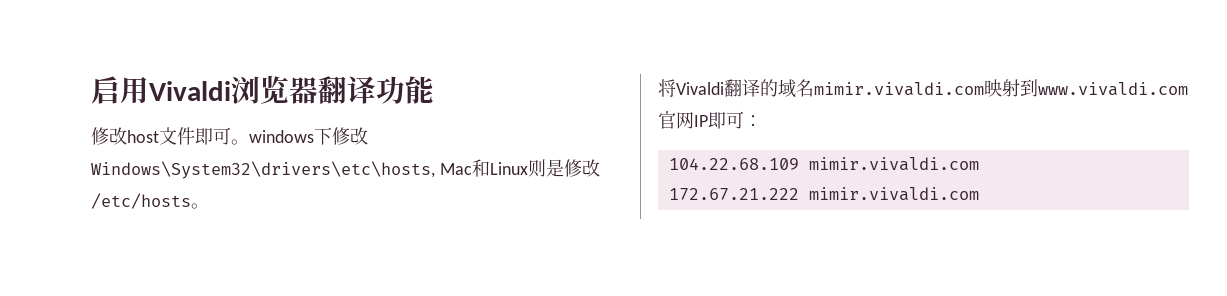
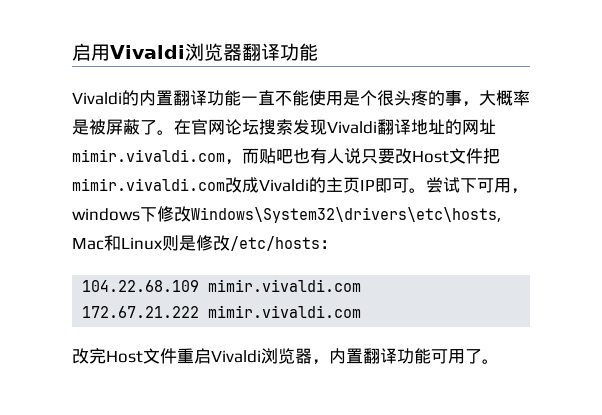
[91,127,249,145] 修改host文件即可。 -> [72,90,530,107] [72,119,496,135] [72,148,500,165] [72,177,528,194] Vivaldi的内置翻译功能一直不能使用是个很头疼的事，大概率是被屏蔽了。在官网论坛搜索发现Vivaldi翻译地址的网址mimir.vivaldi.com，而贴吧也有人说只要改Host文件把mimir.vivaldi.com改成Vivaldi的主页IP即可。尝试下可用，
[191,203,209,209] [658,79,1188,98] [658,111,744,129] 。 // 将Vivaldi翻译的域名mimir.vivaldi.com映射到www.vivaldi.com官网IP即可 -> (320, 243) none
(979, 194) none -> [72,348,499,365] // 改完Host文件重启Vivaldi浏览器，内置翻译功能可用了。

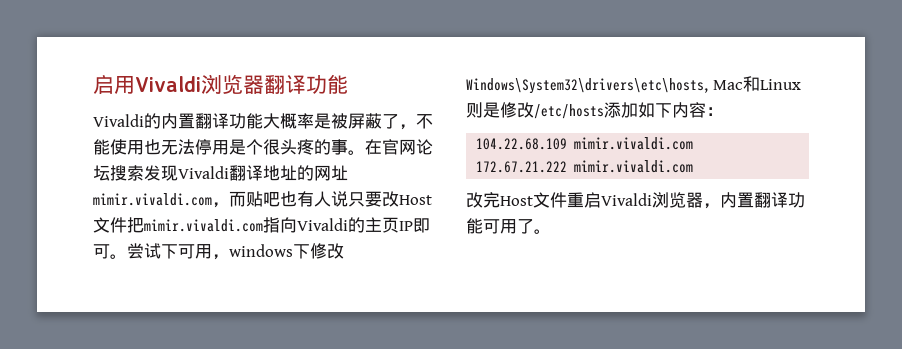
[241,90,530,107] [72,119,157,135] 一直不能使用是个很头疼的事，大概率是被屏蔽了 -> [263,113,433,130] [93,139,348,155] 大概率是被屏蔽了，不能使用也无法停用是个很头疼的事
[225,177,259,193] 改成 -> [263,217,297,233] 指向
(320, 243) none -> [604,102,706,118] 添加如下内容

